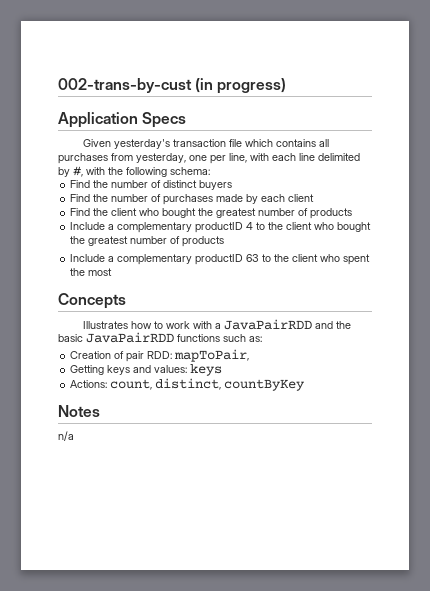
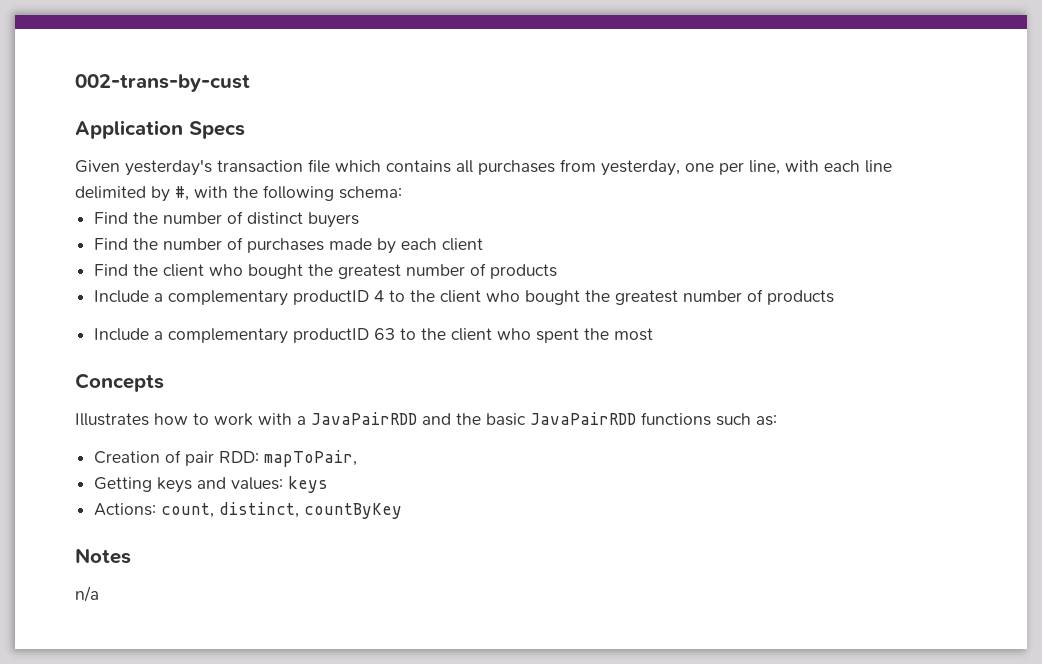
[195,78,287,94] (in progress) -> (250, 83) none

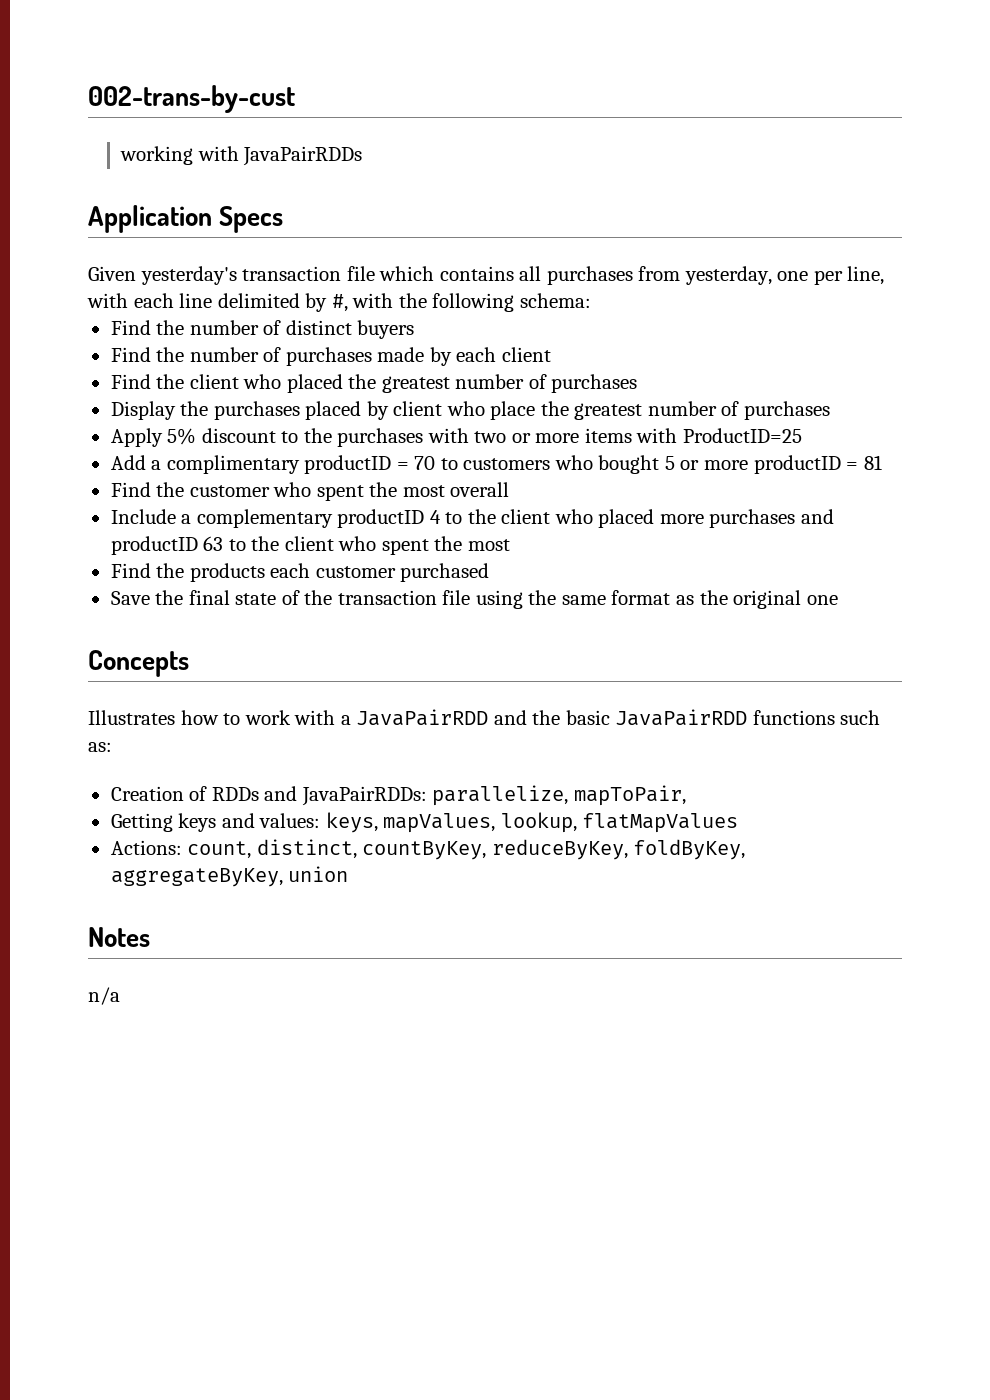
(250, 83) none -> [120,146,363,166] // working with JavaPairRDDs
[248,263,558,279] bought the greatest number of products -> [286,374,638,393] [110,401,830,420] [110,428,802,447] [110,455,882,474] [110,482,510,501] placed the greatest number of purchases // Display the purchases placed by client who place the greatest number of purchases // Apply 5% discount to the purchases with two or more items with ProductID=25 // Add a complimentary productID = 70 to customers who bought 5 or more productID = 81 // Find the customer who spent the most overall
[525,289,835,305] [94,328,289,344] bought the greatest number of products // Include a complementary -> [598,509,834,528] placed more purchases and
(654, 334) none -> [110,563,490,582] [110,590,838,609] // Find the products each customer purchased // Save the final state of the transaction file using the same format as the original one
[185,451,260,466] pair RDD: -> [211,785,569,806] RDDs and JavaPairRDDs: parallelize,
[288,476,329,493] keys -> [325,812,739,833] keys, mapValues, lookup, flatMapValues
[304,503,403,519] countByKey -> [362,839,746,860] [110,866,349,887] countByKey, reduceByKey, foldByKey, aggregateByKey, union

